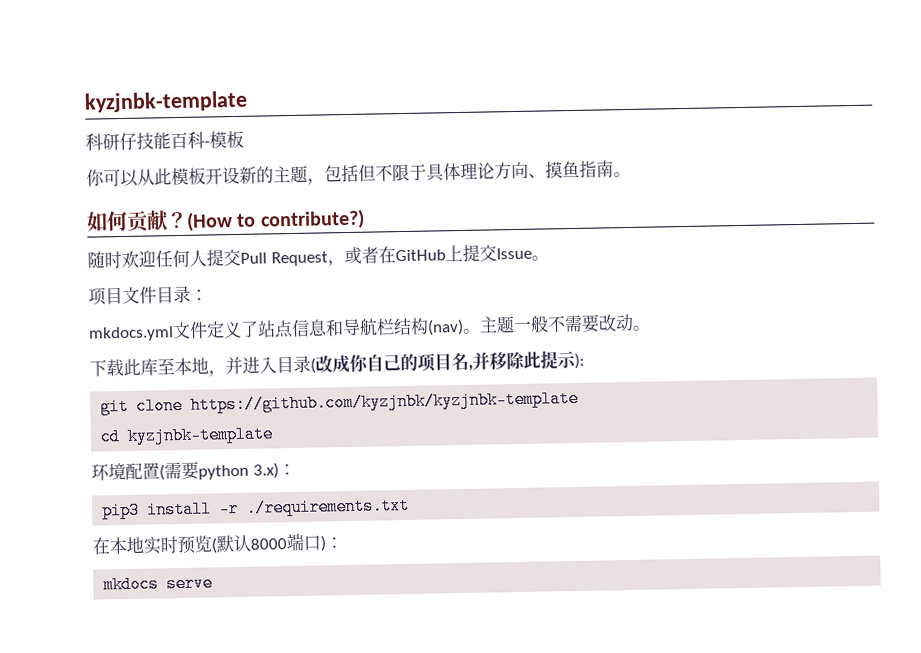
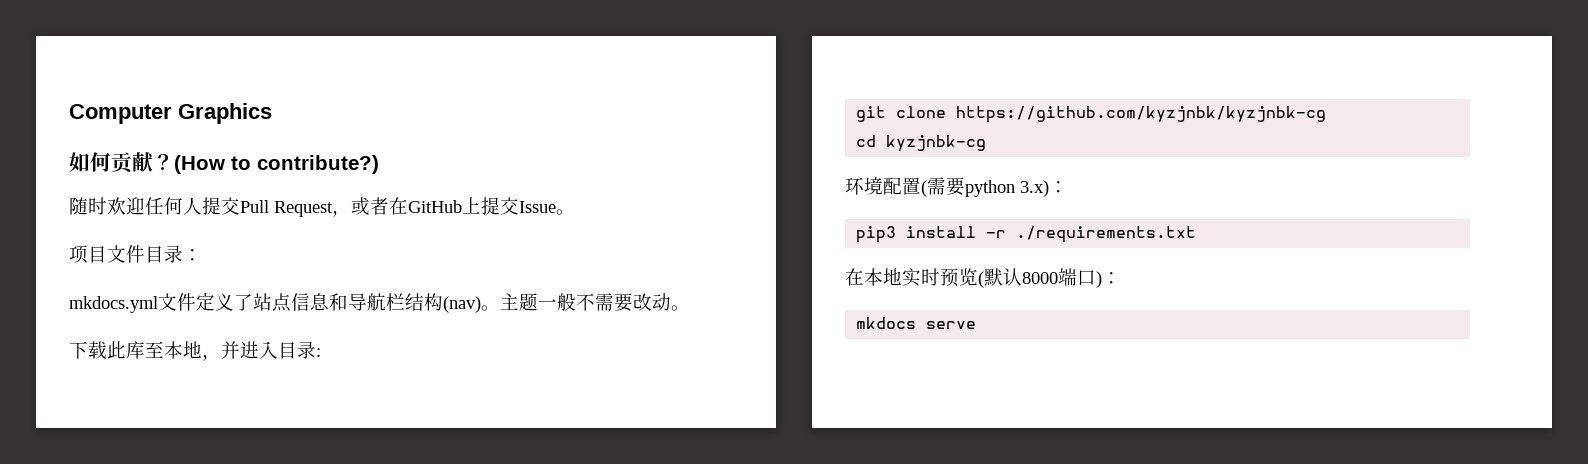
[84,90,248,113] [85,130,244,151] [86,160,631,188] kyzjnbk-template // 科研仔技能百科-模板 // 你可以从此模板开设新的主题，包括但不限于具体理论方向、摸鱼指南。 -> [69,103,272,124] Computer Graphics
[310,350,585,374] (改成你自己的项目名,并移除此提示): -> [316,348,321,357] :
[190,389,580,414] https://github.com/kyzjnbk/kyzjnbk-template -> [956,106,1327,123] https://github.com/kyzjnbk/kyzjnbk-cg
[127,425,275,445] kyzjnbk-template -> [886,135,987,152] kyzjnbk-cg

